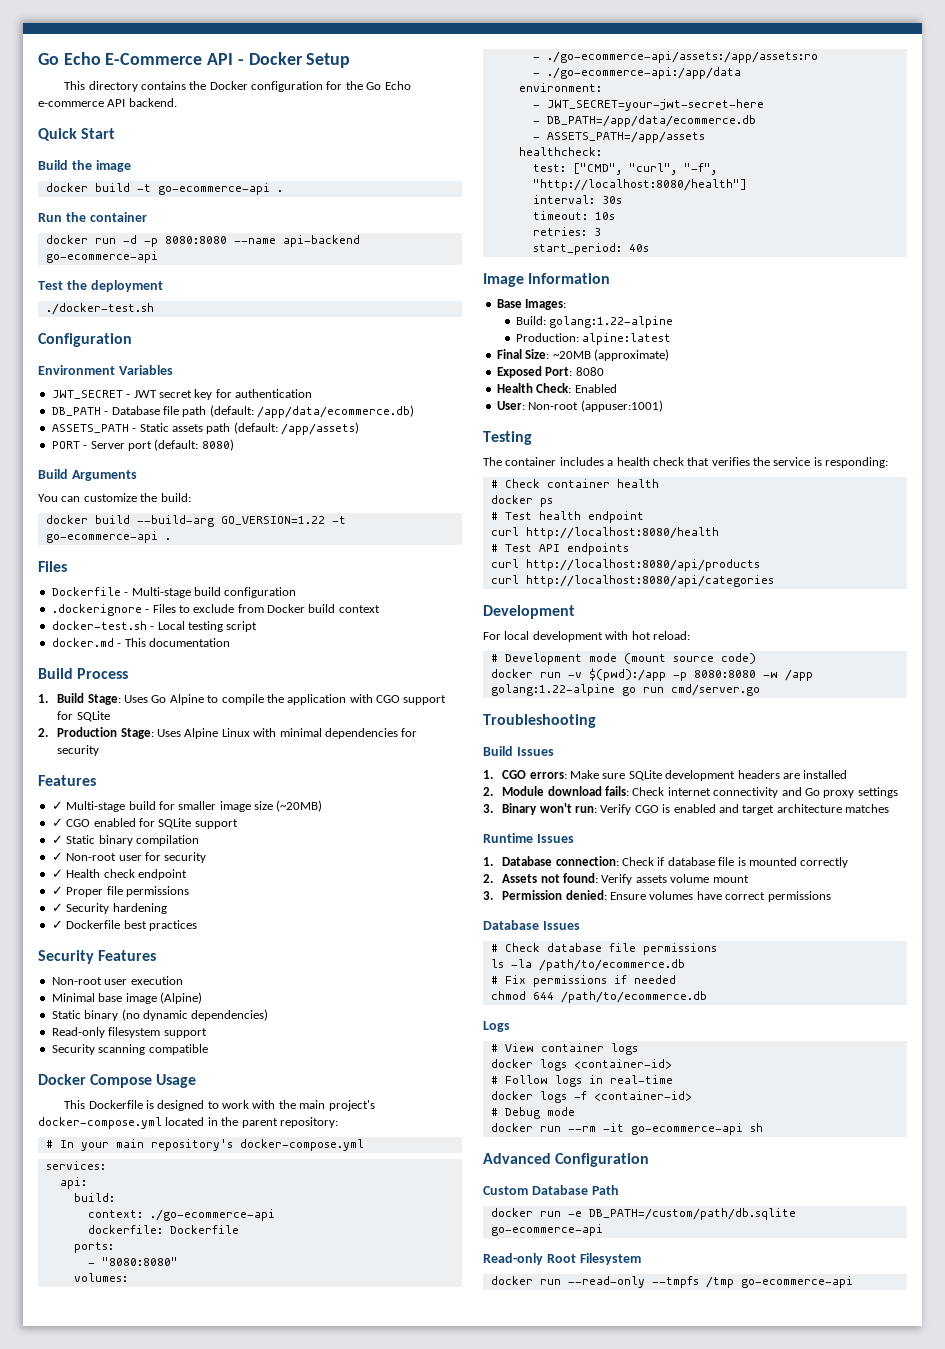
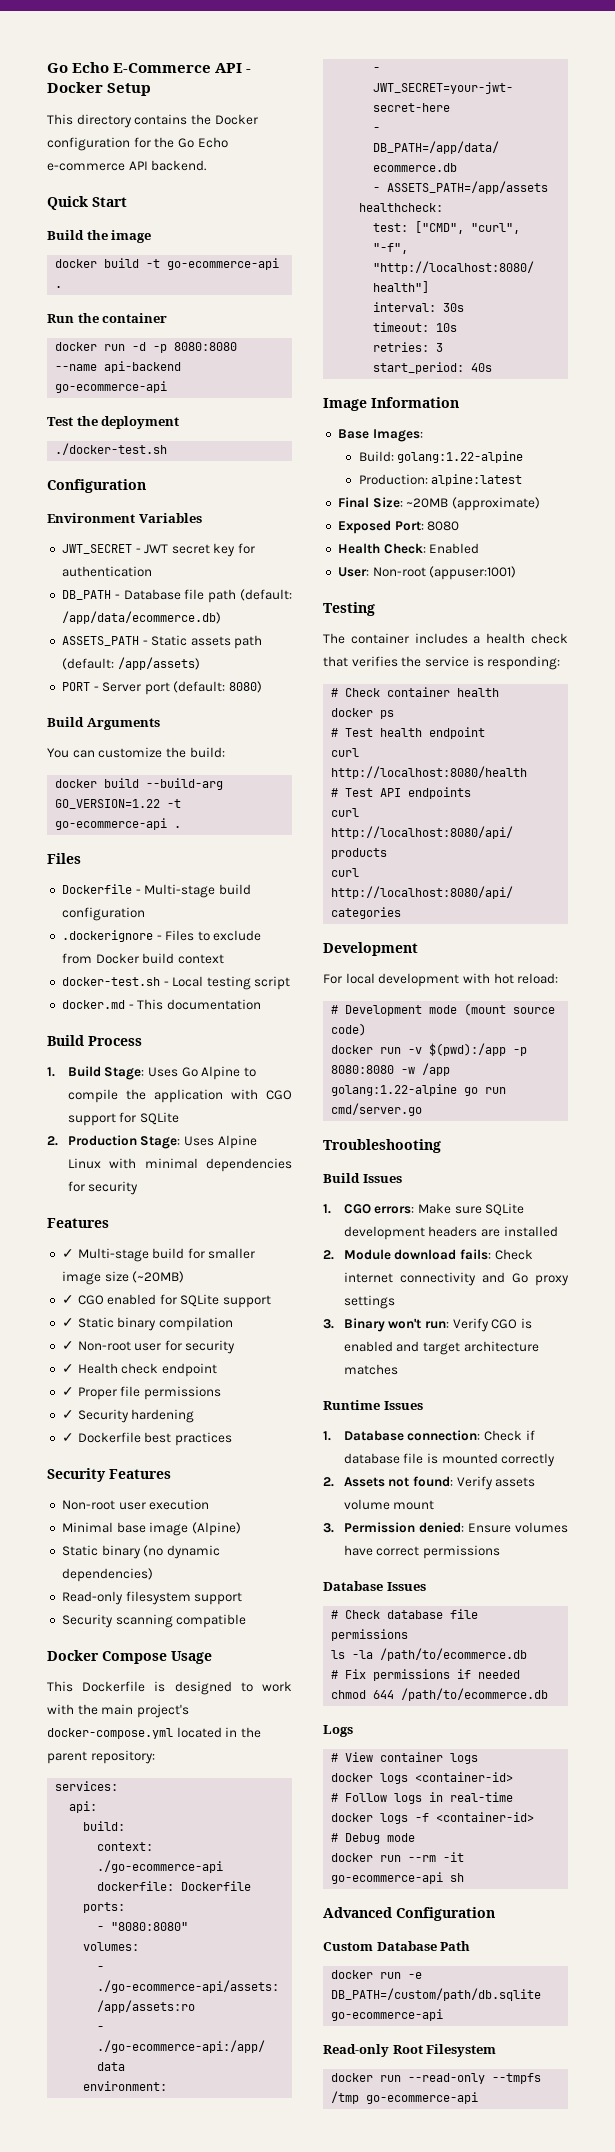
[45,1139,364,1151] // # In your main repository's docker-compose.yml -> (155, 1757) none

